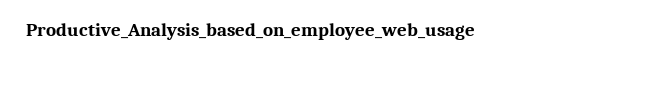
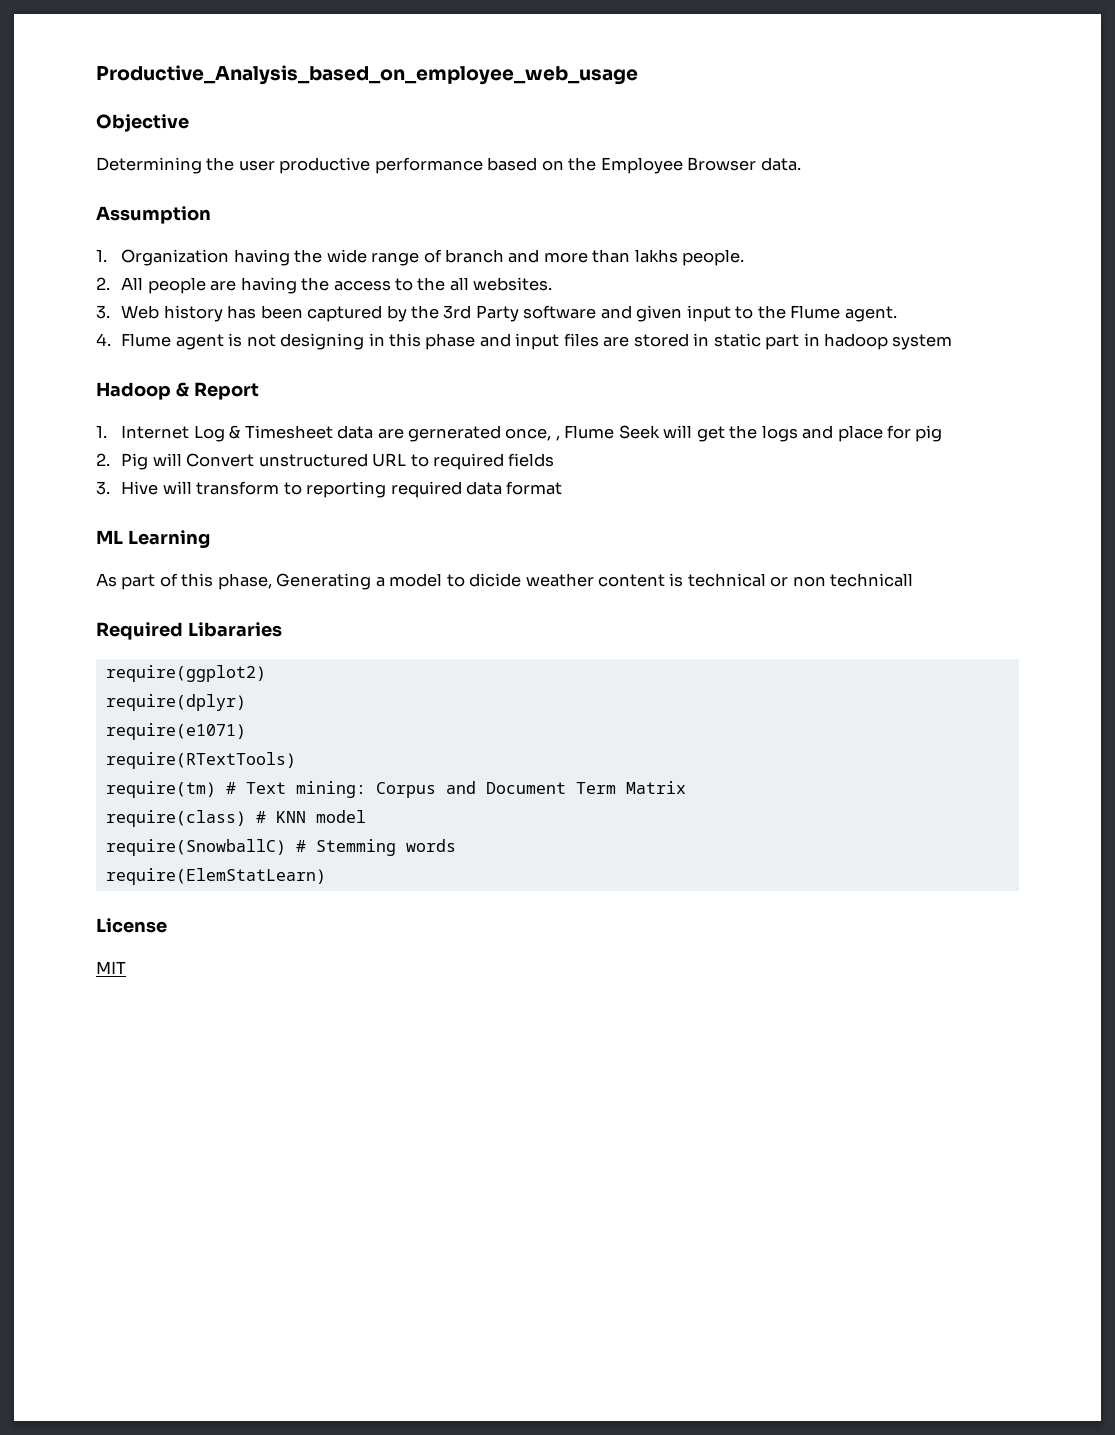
(475, 31) none -> [96,114,189,132] [96,157,801,174] [96,206,211,224] [96,249,745,266] [96,277,553,294] [96,305,897,322] [96,333,953,350] [96,382,259,400] [96,425,943,442] [96,453,555,470] [96,481,563,498] [96,530,210,548] [96,573,914,590] [96,622,282,640] [105,665,266,682] [105,694,246,711] [105,723,246,740] [105,752,296,769] [105,781,686,798] [105,810,366,827] [105,839,456,856] [105,868,326,885] [96,918,167,933] [96,961,126,974] // Objective // Determining the user productive performance based on the Employee Browser data. // Assumption // 1. Organization having the wide range of branch and more than lakhs people. // 2. All people are having the access to the all websites. // 3. Web history has been captured by the 3rd Party software and given input to the Flume agent. // 4. Flume agent is not designing in this phase and input files are stored in static part in hadoop system // Hadoop & Report // 1. Internet Log & Timesheet data are gernerated once, , Flume Seek will get the logs and place for pig // 2. Pig will Convert unstructured URL to required fields // 3. Hive will transform to reporting required data format // ML Learning // As part of this phase, Generating a model to dicide weather content is technical or non technicall // Required Libararies // require(ggplot2) // require(dplyr) // require(e1071) // require(RTextTools) // require(tm) # Text mining: Corpus and Document Term Matrix // require(class) # KNN model // require(SnowballC) # Stemming words // require(ElemStatLearn) // License // MIT

